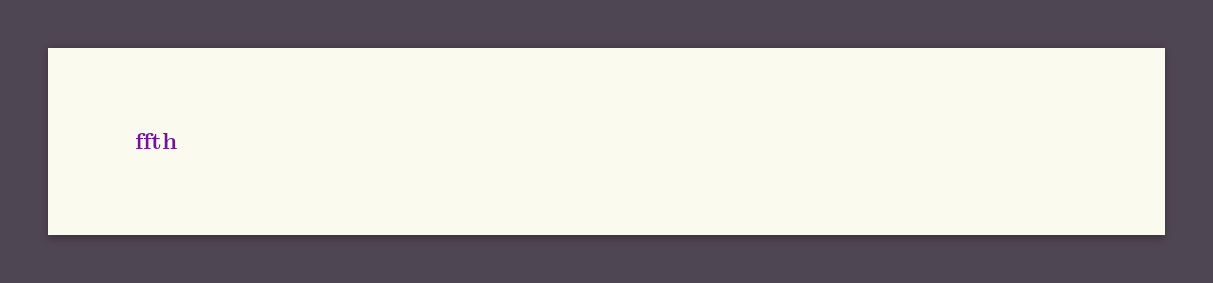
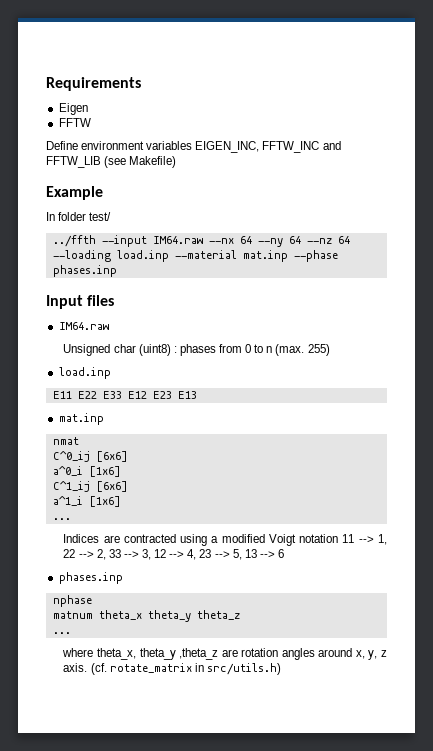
[135,133,177,149] ffth -> [46,77,141,91] [58,103,88,115] [58,118,91,127] [46,141,341,153] [46,156,177,168] [46,186,103,200] [46,212,112,221] [52,235,350,247] [52,250,338,262] [52,265,117,277] [46,295,115,309] [58,322,109,330] [63,344,330,356] [58,367,111,379] [52,391,197,399] [58,413,104,425] [52,437,79,445] [52,451,128,462] [52,466,121,477] [52,481,128,492] [52,496,121,507] [52,518,71,520] [63,534,387,546] [63,549,284,560] [58,572,123,584] [52,595,92,607] [52,610,240,622] [52,632,71,634] [62,648,387,660] [63,663,281,675] Requirements // Eigen // FFTW // Define environment variables EIGEN_INC, FFTW_INC and FFTW_LIB (see Makefile) // Example // In folder test/ // ../ffth --input IM64.raw --nx 64 --ny 64 --nz 64 --loading load.inp --material mat.inp --phase phases.inp // Input files // IM64.raw // Unsigned char (uint8) : phases from 0 to n (max. 255) // load.inp // E11 E22 E33 E12 E23 E13 // mat.inp // nmat // C^0_ij [6x6] // a^0_i [1x6] // C^1_ij [6x6] // a^1_i [1x6] // ... // Indices are contracted using a modified Voigt notation 11 --> 1, 22 --> 2, 33 --> 3, 12 --> 4, 23 --> 5, 13 --> 6 // phases.inp // nphase // matnum theta_x theta_y theta_z // ... // where theta_x, theta_y ,theta_z are rotation angles around x, y, z axis. (cf. rotate_matrix in src/utils.h)

